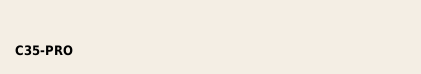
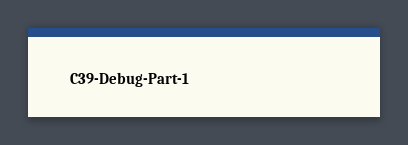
[15,45,73,56] C35-PRO -> [70,72,189,87] C39-Debug-Part-1

